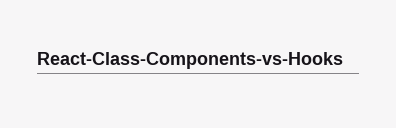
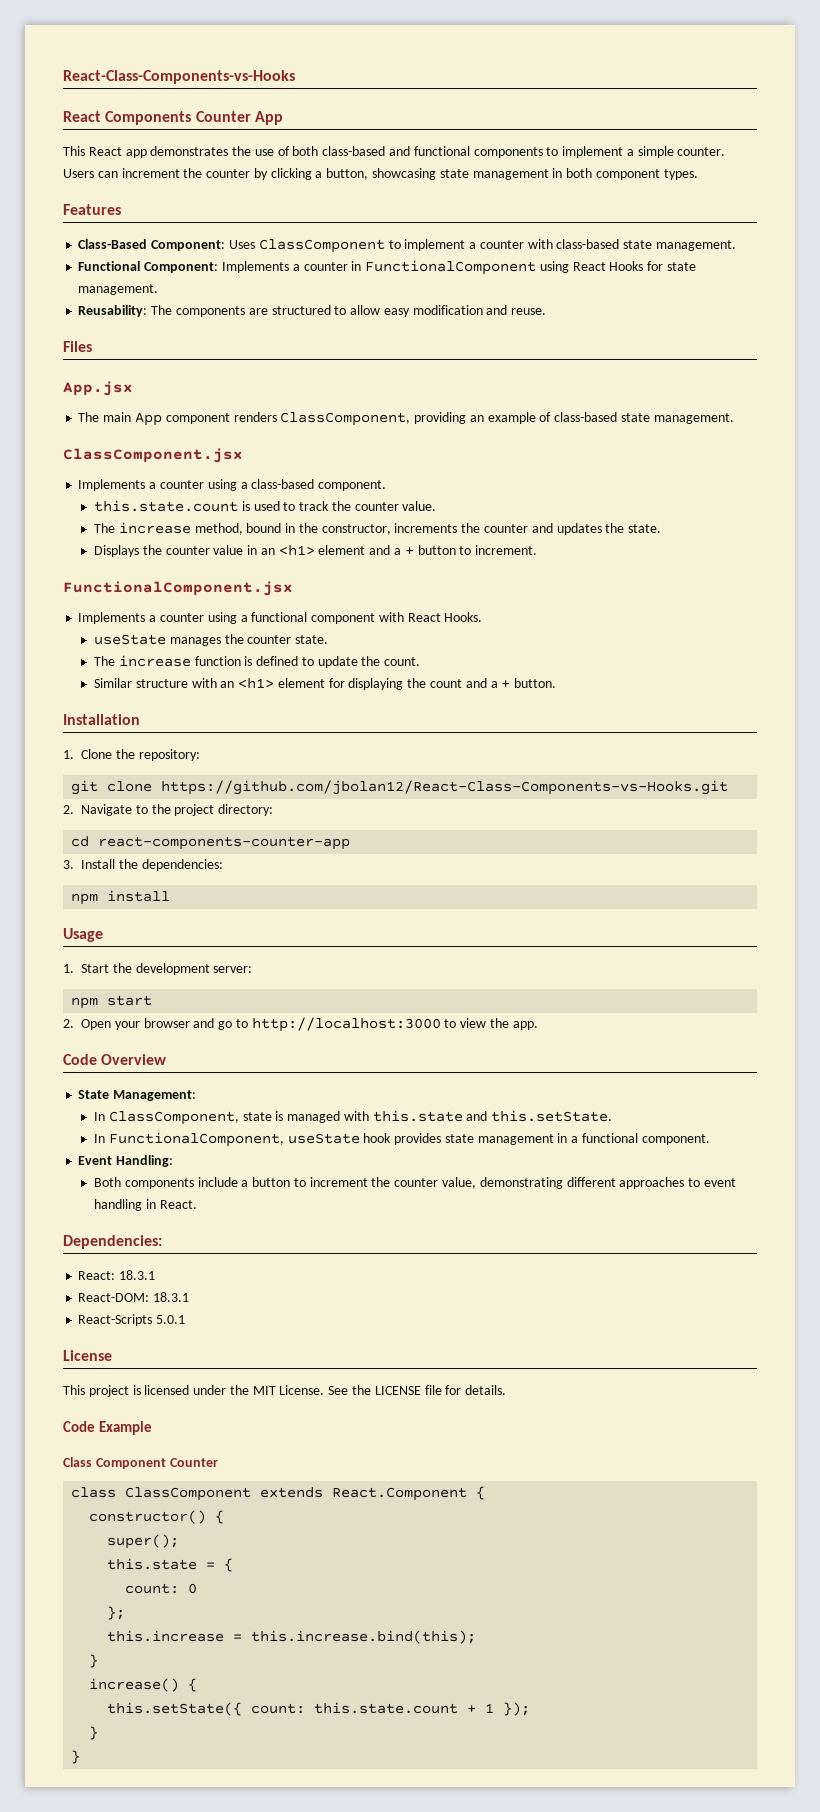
(343, 60) none -> [63,111,283,125] [63,146,726,158] [63,168,698,180] [63,204,121,215] [78,239,736,253] [78,260,696,275] [78,284,159,295] [78,305,547,317] [63,341,92,352] [63,381,133,396] [78,412,734,426] [63,448,243,463] [78,479,387,491] [94,500,437,512] [94,522,662,535] [94,545,538,557] [63,581,293,596] [78,612,483,624] [94,634,329,646] [94,655,421,668] [94,678,557,690] [63,714,140,725] [63,749,200,761] [71,780,729,795] [63,804,274,816] [71,836,351,850] [63,859,223,871] [71,890,171,905] [63,928,103,942] [63,963,253,975] [71,995,153,1009] [63,1017,538,1032] [63,1054,167,1065] [78,1090,197,1101] [94,1110,613,1125] [94,1132,710,1147] [78,1155,174,1167] [94,1177,736,1189] [94,1199,197,1211] [63,1235,162,1249] [78,1270,156,1280] [78,1292,190,1302] [78,1314,186,1326] [63,1350,112,1361] [63,1385,507,1397] [63,1421,152,1435] [63,1457,218,1469] [71,1486,486,1501] [89,1510,225,1524] [107,1534,180,1549] [107,1558,234,1572] [125,1583,198,1594] [107,1606,126,1620] [107,1630,477,1644] [89,1654,99,1668] [89,1678,198,1692] [107,1702,531,1716] [89,1726,99,1740] [71,1750,81,1764] // React Components Counter App // This React app demonstrates the use of both class-based and functional components to implement a simple counter. Users can increment the counter by clicking a button, showcasing state management in both component types. // Features // Class-Based Component: Uses ClassComponent to implement a counter with class-based state management. // Functional Component: Implements a counter in FunctionalComponent using React Hooks for state management. // Reusability: The components are structured to allow easy modification and reuse. // Files // App.jsx // The main App component renders ClassComponent, providing an example of class-based state management. // ClassComponent.jsx // Implements a counter using a class-based component. // this.state.count is used to track the counter value. // The increase method, bound in the constructor, increments the counter and updates the state. // Displays the counter value in an <h1> element and a + button to increment. // FunctionalComponent.jsx // Implements a counter using a functional component with React Hooks. // useState manages the counter state. // The increase function is defined to update the count. // Similar structure with an <h1> element for displaying the count and a + button. // Installation // 1. Clone the repository: // git clone https://github.com/jbolan12/React-Class-Components-vs-Hooks.git // 2. Navigate to the project directory: // cd react-components-counter-app // 3. Install the dependencies: // npm install // Usage // 1. Start the development server: // npm start // 2. Open your browser and go to http://localhost:3000 to view the app. // Code Overview // State Management: // In ClassComponent, state is managed with this.state and this.setState. // In FunctionalComponent, useState hook provides state management in a functional component. // Event Handling: // Both components include a button to increment the counter value, demonstrating different approaches to event handling in React. // Dependencies: // React: 18.3.1 // React-DOM: 18.3.1 // React-Scripts 5.0.1 // License // This project is licensed under the MIT License. See the LICENSE file for details. // Code Example // Class Component Counter // class ClassComponent extends React.Component { // constructor() { // super(); // this.state = { // count: 0 // }; // this.increase = this.increase.bind(this); // } // increase() { // this.setState({ count: this.state.count + 1 }); // } // }

